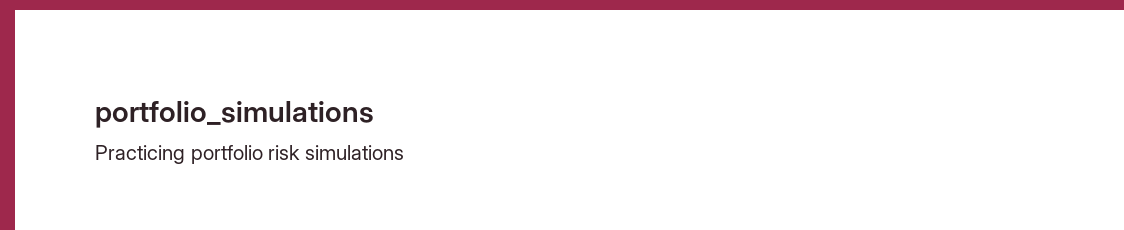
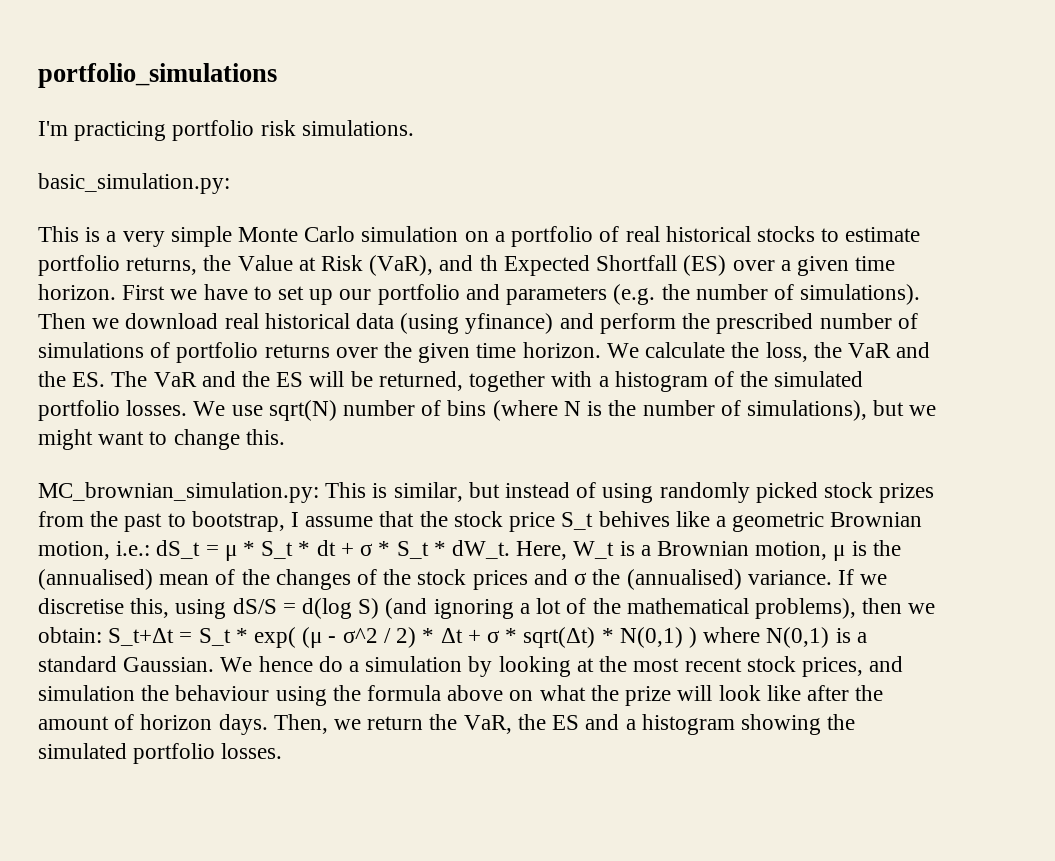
[95,145,404,164] Practicing portfolio risk simulations -> [38,120,414,141] [38,173,230,194] [38,226,921,247] [38,255,896,276] [38,284,921,305] [38,313,918,334] [38,342,931,363] [38,371,864,392] [38,400,937,421] [38,429,285,450] [38,482,935,503] [38,511,923,532] [38,540,901,561] [38,569,888,590] [38,598,936,619] [38,627,867,648] [38,656,904,677] [38,685,884,706] [38,714,856,735] [38,743,283,764] I'm practicing portfolio risk simulations. // basic_simulation.py: // This is a very simple Monte Carlo simulation on a portfolio of real historical stocks to estimate portfolio returns, the Value at Risk (VaR), and th Expected Shortfall (ES) over a given time horizon. First we have to set up our portfolio and parameters (e.g. the number of simulations). Then we download real historical data (using yfinance) and perform the prescribed number of simulations of portfolio returns over the given time horizon. We calculate the loss, the VaR and the ES. The VaR and the ES will be returned, together with a histogram of the simulated portfolio losses. We use sqrt(N) number of bins (where N is the number of simulations), but we might want to change this. // MC_brownian_simulation.py: This is similar, but instead of using randomly picked stock prizes from the past to bootstrap, I assume that the stock price S_t behives like a geometric Brownian motion, i.e.: dS_t = μ * S_t * dt + σ * S_t * dW_t. Here, W_t is a Brownian motion, μ is the (annualised) mean of the changes of the stock prices and σ the (annualised) variance. If we discretise this, using dS/S = d(log S) (and ignoring a lot of the mathematical problems), then we obtain: S_t+Δt = S_t * exp( (μ - σ^2 / 2) * Δt + σ * sqrt(Δt) * N(0,1) ) where N(0,1) is a standard Gaussian. We hence do a simulation by looking at the most recent stock prices, and simulation the behaviour using the formula above on what the prize will look like after the amount of horizon days. Then, we return the VaR, the ES and a histogram showing the simulated portfolio losses.

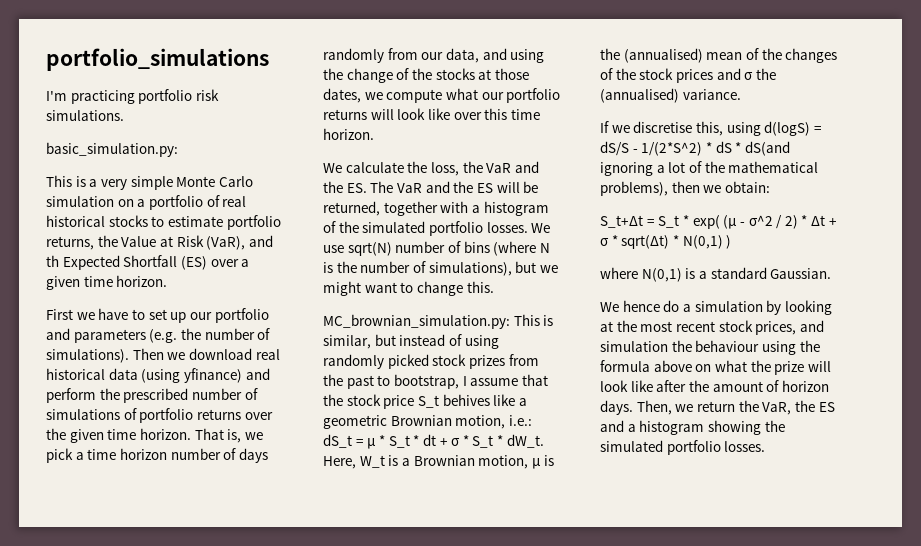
(116, 292) none -> (168, 281) //
(601, 350) none -> [194,428,263,443] [46,448,268,463] [323,48,545,63] [323,68,529,83] [323,88,561,103] [323,108,540,120] [323,128,374,140] That is, we pick a time horizon number of days randomly from our data, and using the change of the stocks at those dates, we compute what our portfolio returns will look like over this time horizon. //
(832, 577) none -> (741, 94) //
[232,598,428,619] dS/S = d(log S) (and -> [764,121,822,136] [600,141,790,156] d(logS) = dS/S - 1/(2*S^2) * dS * dS(and
(102, 635) none -> (770, 187) //
(697, 637) none -> (732, 242) //
(215, 664) none -> (832, 273) //

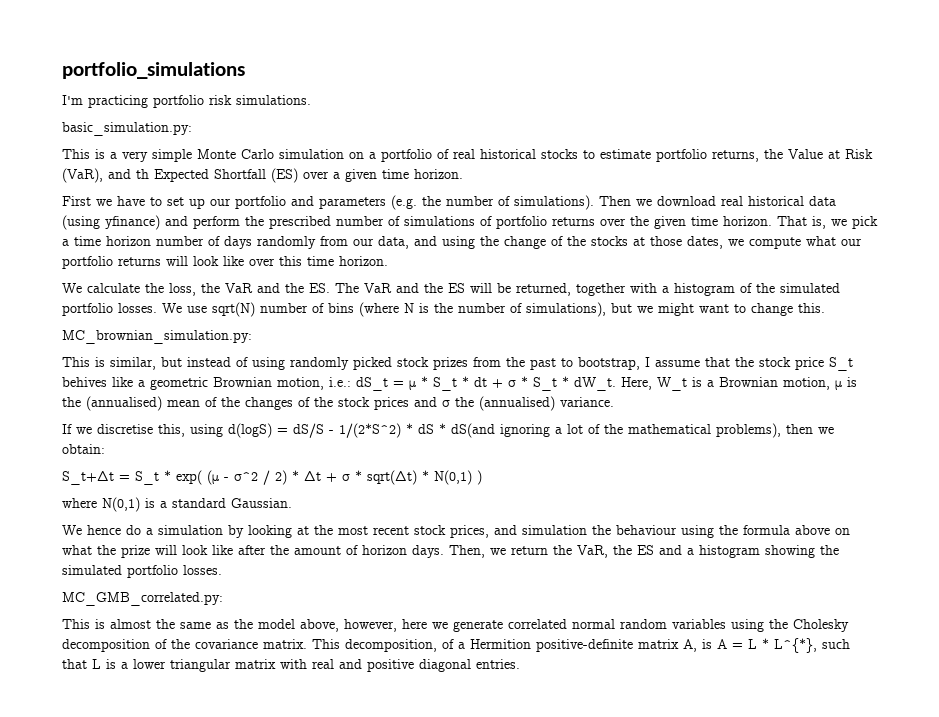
(510, 321) none -> (252, 337) //
(766, 446) none -> [62,592,223,606] [62,619,849,632] [62,638,850,653] [62,659,520,672] // MC_GMB_correlated.py: // This is almost the same as the model above, however, here we generate correlated normal random variables using the Cholesky decomposition of the covariance matrix. This decomposition, of a Hermition positive-definite matrix A, is A = L * L^{*}, such that L is a lower triangular matrix with real and positive diagonal entries.

